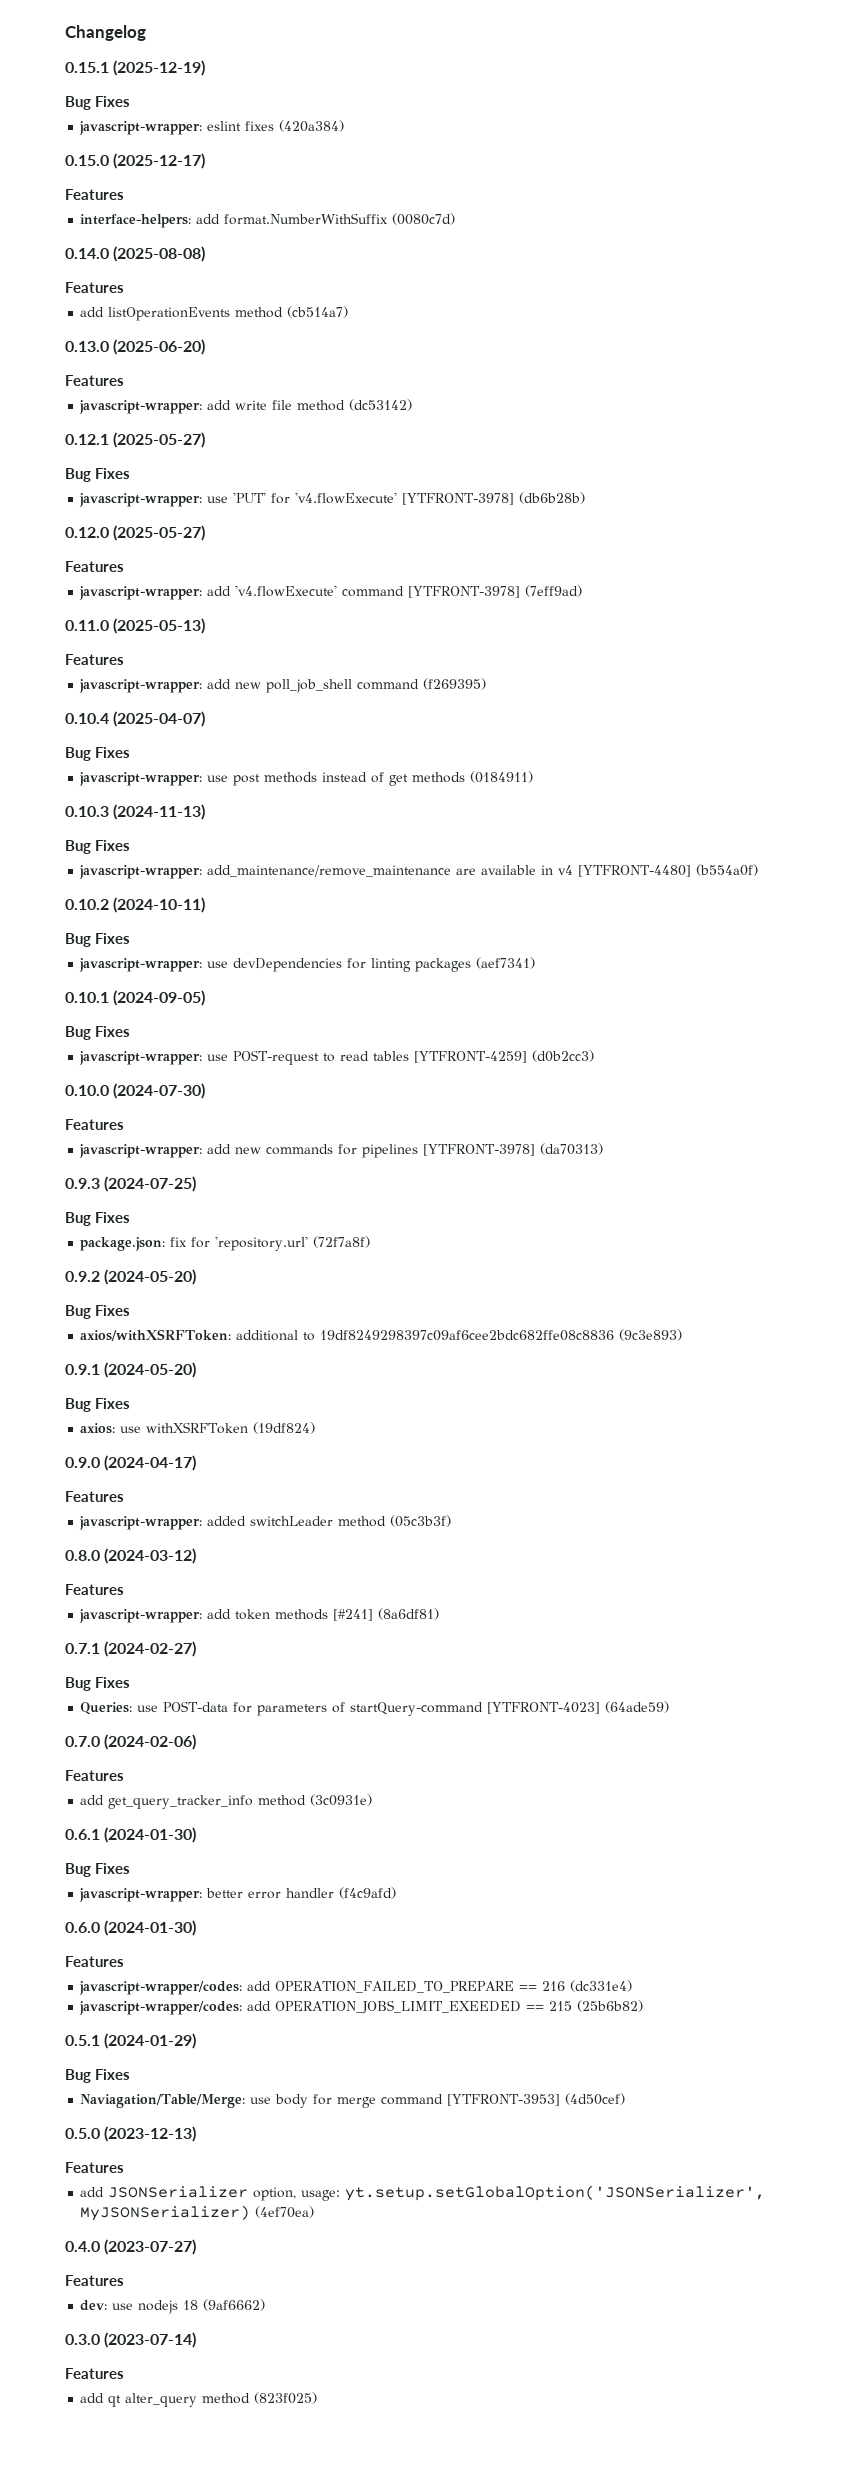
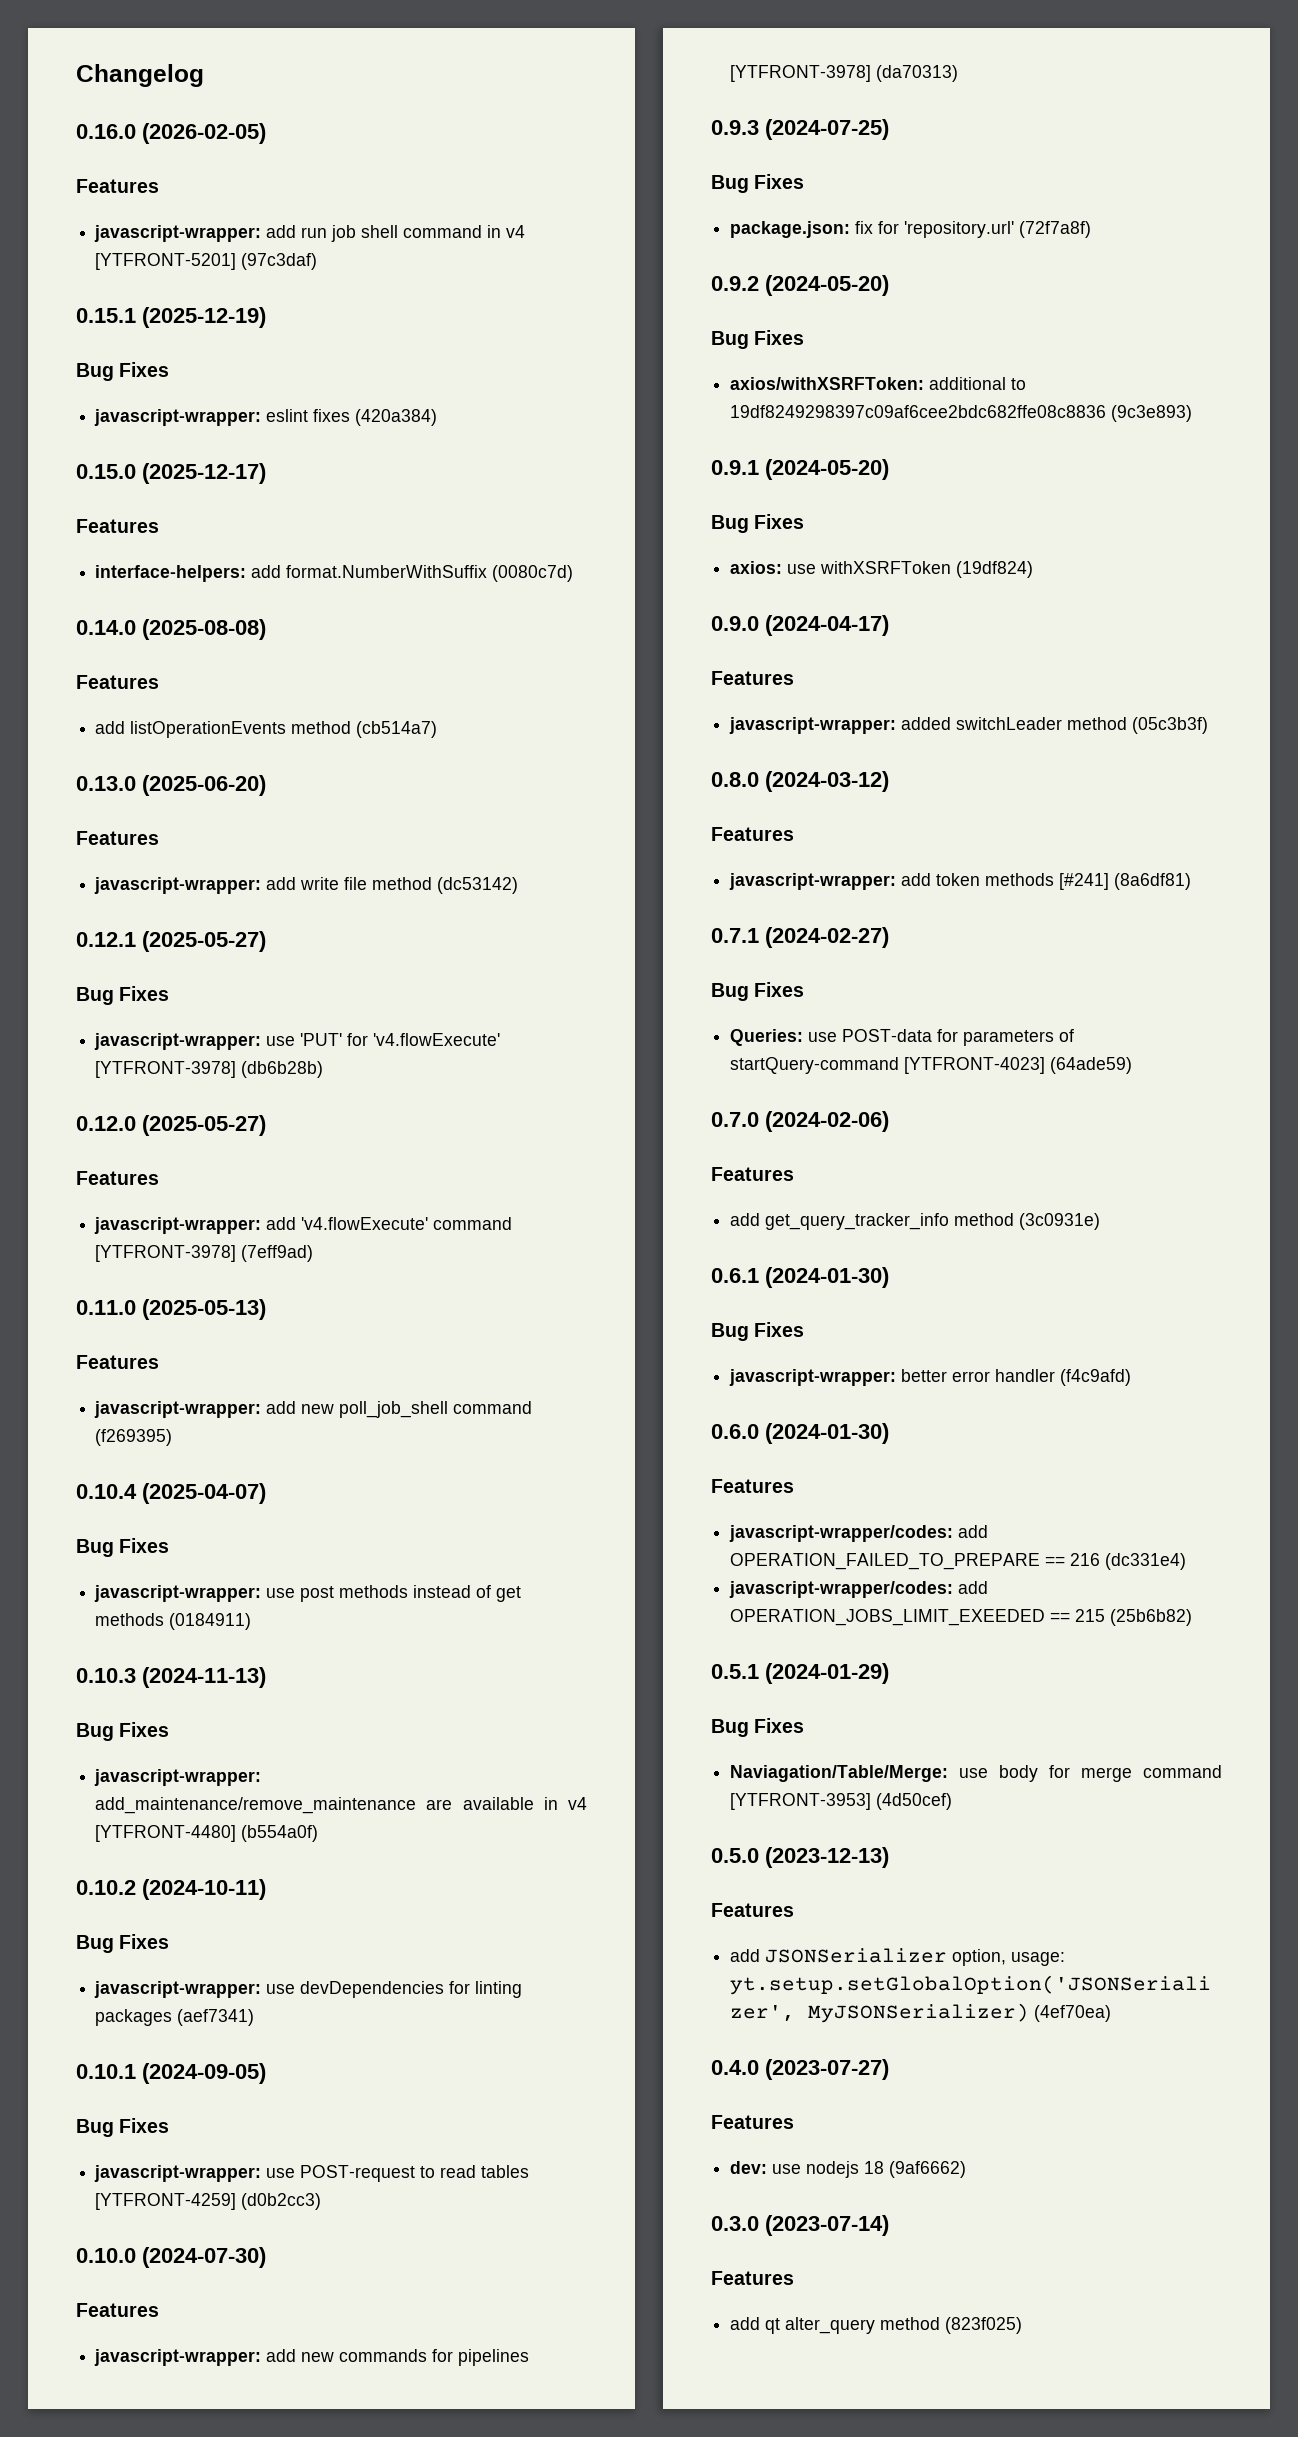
(146, 33) none -> [76,123,266,144] [76,179,159,193] [94,225,526,242] [95,253,318,270] // 0.16.0 (2026-02-05) // Features // javascript-wrapper: add run job shell command in v4 [YTFRONT-5201] (97c3daf)

